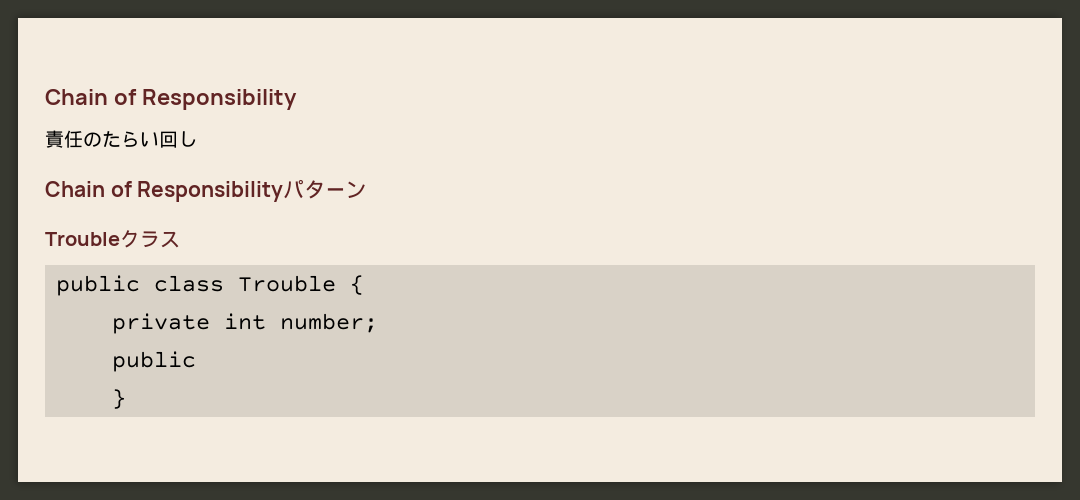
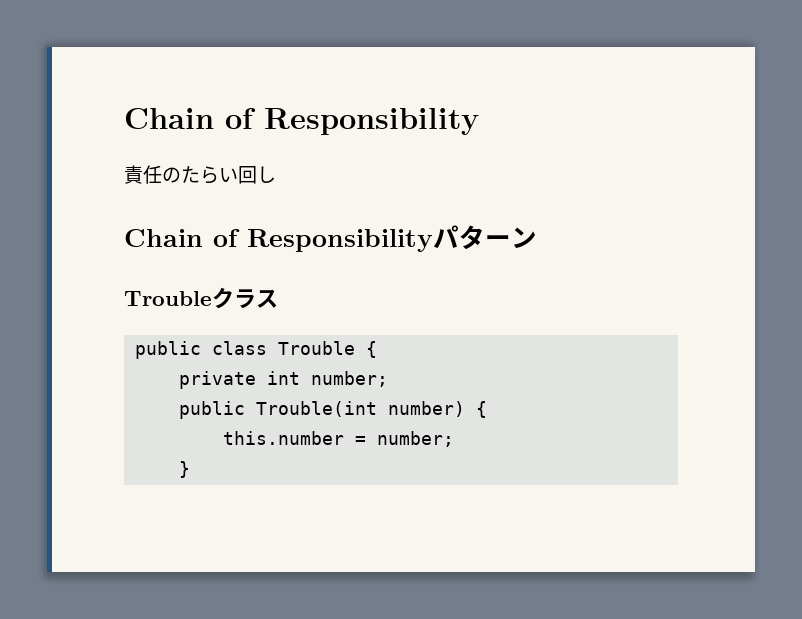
(197, 361) none -> [256,401,488,418] [223,431,455,447] Trouble(int number) { // this.number = number;

